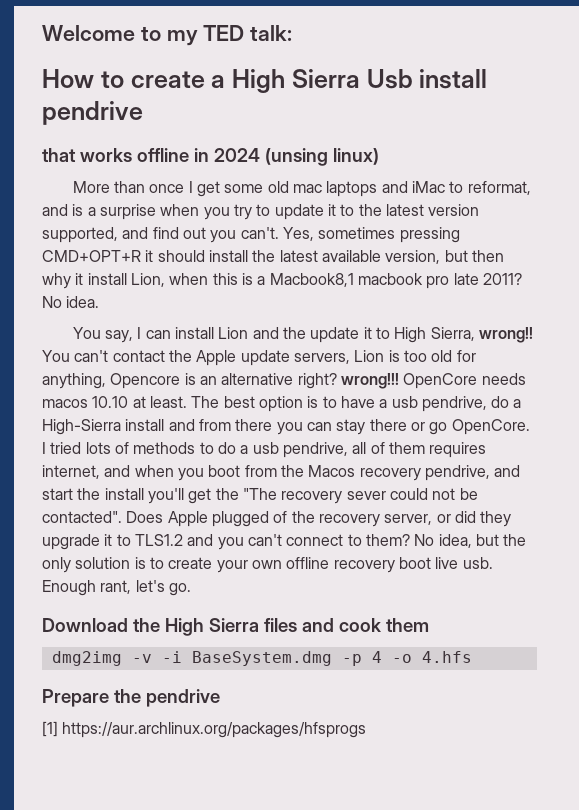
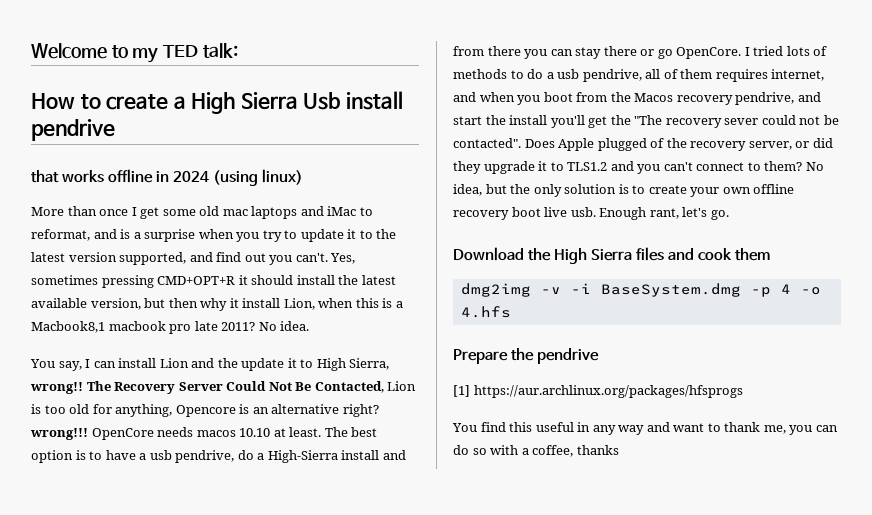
[264,148,328,166] (unsing -> [213,170,259,186] (using
[42,350,350,366] You can't contact the Apple update servers, -> [86,381,384,394] The Recovery Server Could Not Be Contacted,
(367, 730) none -> [452,422,838,435] [453,445,619,457] // You find this useful in any way and want to thank me, you can do so with a coffee, thanks

